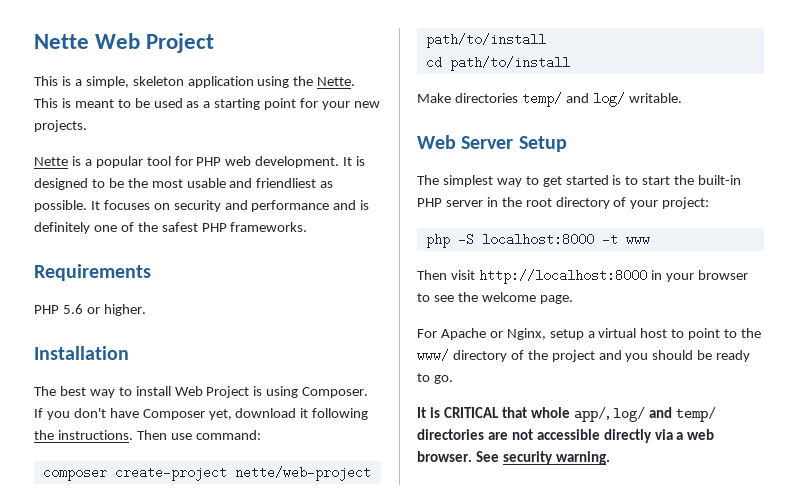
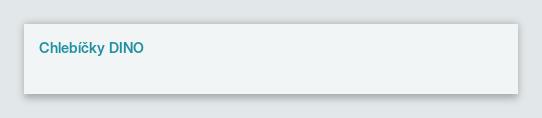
[34,33,215,53] [34,76,356,88] [34,98,380,110] [34,120,87,132] [34,156,366,168] [34,178,334,190] [34,200,370,212] [34,222,308,234] [34,264,151,281] [34,304,146,316] [34,346,129,360] [34,386,369,398] [34,408,369,420] [34,430,261,440] [42,466,371,481] [425,33,546,48] [425,56,570,71] [417,92,682,107] [417,135,567,152] [417,175,742,187] [417,197,710,209] [425,233,650,248] [417,269,748,284] [417,292,573,304] [417,328,762,340] [417,349,751,362] [417,373,453,384] [417,406,717,422] [417,429,715,443] [417,451,610,465] Nette Web Project // This is a simple, skeleton application using the Nette. This is meant to be used as a starting point for your new projects. // Nette is a popular tool for PHP web development. It is designed to be the most usable and friendliest as possible. It focuses on security and performance and is definitely one of the safest PHP frameworks. // Requirements // PHP 5.6 or higher. // Installation // The best way to install Web Project is using Composer. If you don't have Composer yet, download it following the instructions. Then use command: // composer create-project nette/web-project path/to/install // cd path/to/install // Make directories temp/ and log/ writable. // Web Server Setup // The simplest way to get started is to start the built-in PHP server in the root directory of your project: // php -S localhost:8000 -t www // Then visit http://localhost:8000 in your browser to see the welcome page. // For Apache or Nginx, setup a virtual host to point to the www/ directory of the project and you should be ready to go. // It is CRITICAL that whole app/, log/ and temp/ directories are not accessible directly via a web browser. See security warning. -> [39,42,144,56] Chlebíčky DINO

